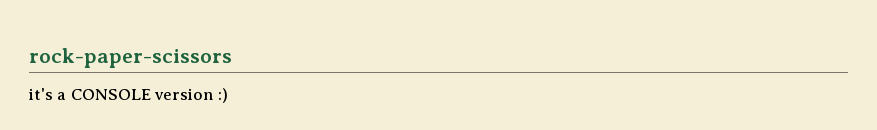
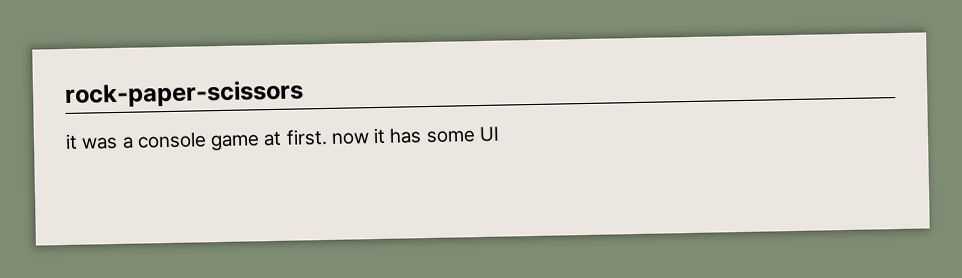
[29,88,228,103] it's a CONSOLE version :) -> [65,126,500,152] it was a console game at first. now it has some UI

